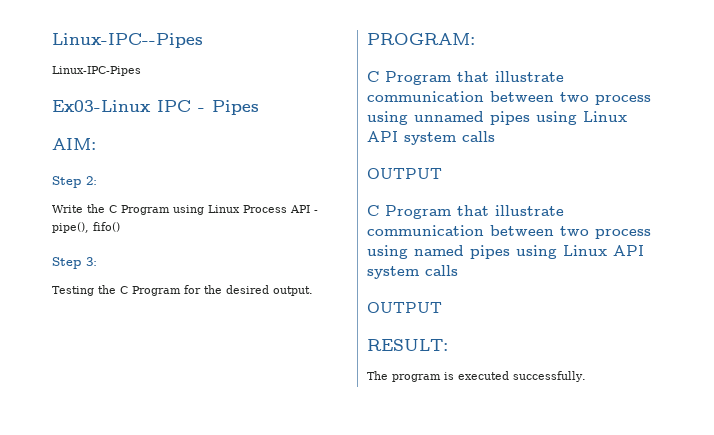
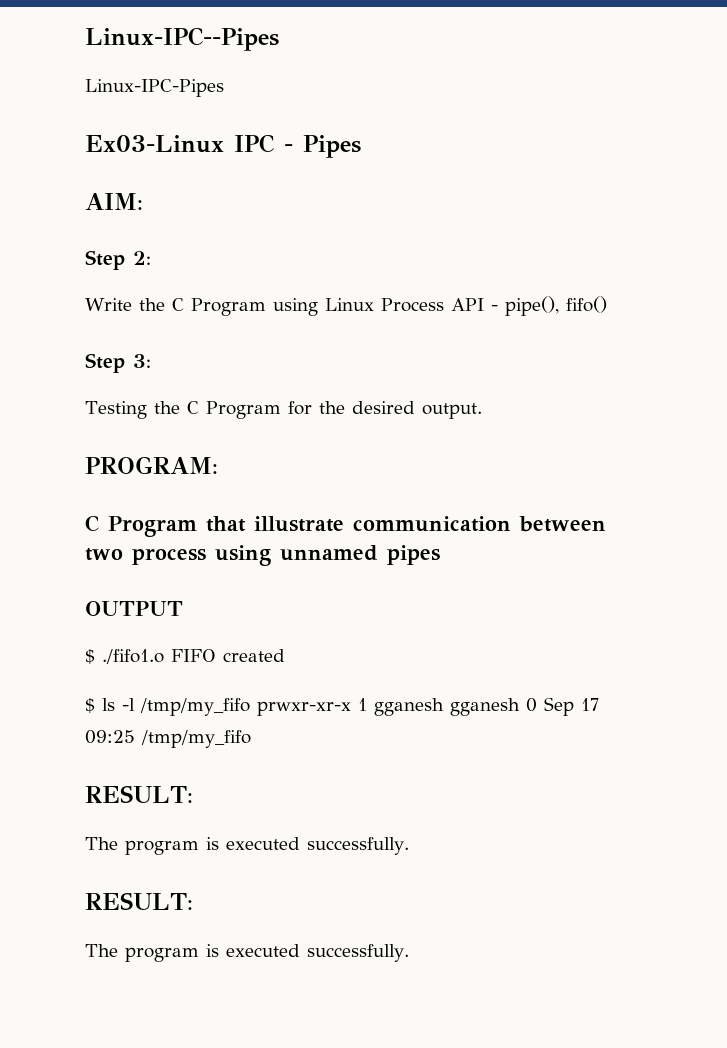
[536,111,627,125] [367,131,495,145] [367,168,442,179] [367,205,564,219] [367,225,651,239] [367,245,644,259] [367,265,458,279] [367,302,442,313] [367,339,448,351] [367,371,586,382] using Linux API system calls // OUTPUT // C Program that illustrate communication between two process using named pipes using Linux API system calls // OUTPUT // RESULT: // The program is executed successfully. -> [85,601,183,616] [85,649,285,664] [85,697,599,716] [85,730,251,748] [85,785,193,803] [85,837,409,855] [85,892,193,910] [85,944,409,962] // OUTPUT // $ ./fifo1.o FIFO created // $ ls -l /tmp/my_fifo prwxr-xr-x 1 gganesh gganesh 0 Sep 17 09:25 /tmp/my_fifo // RESULT: // The program is executed successfully. // RESULT: // The program is executed successfully.

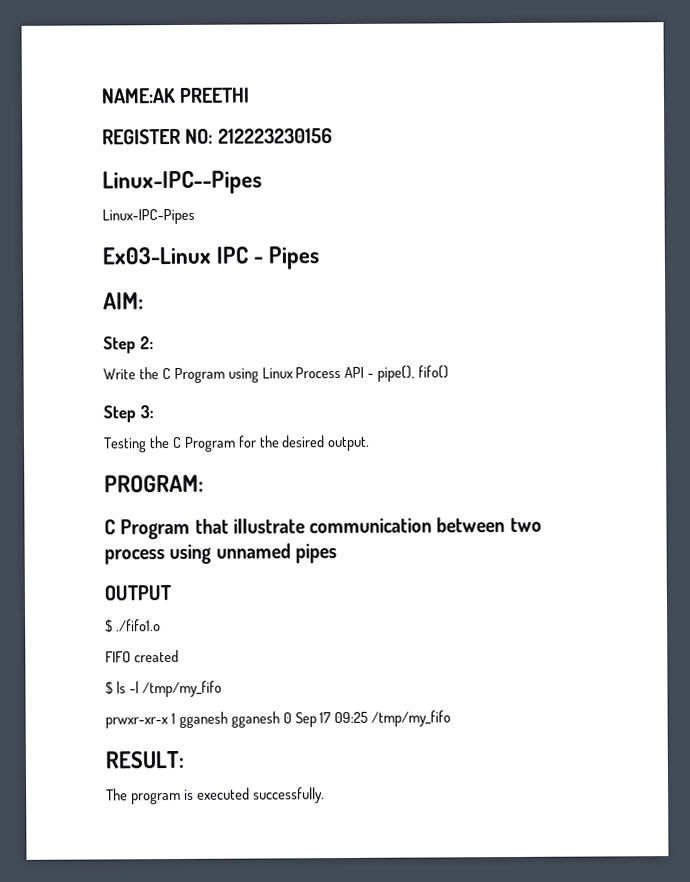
(85, 39) none -> [101,87,250,104] [102,128,333,145] NAME:AK PREETHI // REGISTER NO: 212223230156 //
(164, 656) none -> (161, 625) //
(250, 707) none -> (222, 689) //
[85,892,193,910] [85,944,409,962] // RESULT: // The program is executed successfully. -> (325, 795) none

